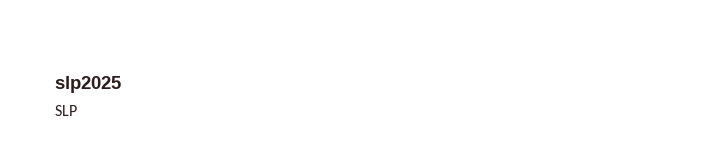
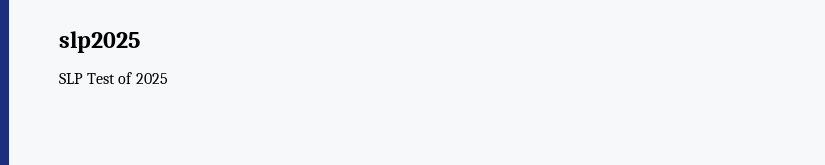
(77, 110) none -> [87,72,168,84] Test of 2025

